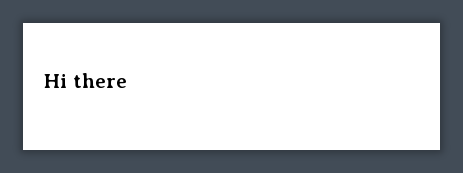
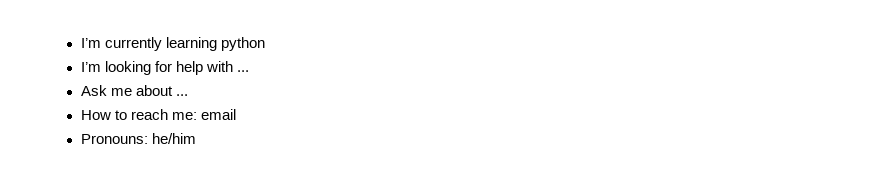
[44,73,127,88] Hi there -> [80,37,265,51] [80,61,249,75] [80,85,188,96] [80,109,236,120] [80,133,196,144] I’m currently learning python // I’m looking for help with ... // Ask me about ... // How to reach me: email // Pronouns: he/him

